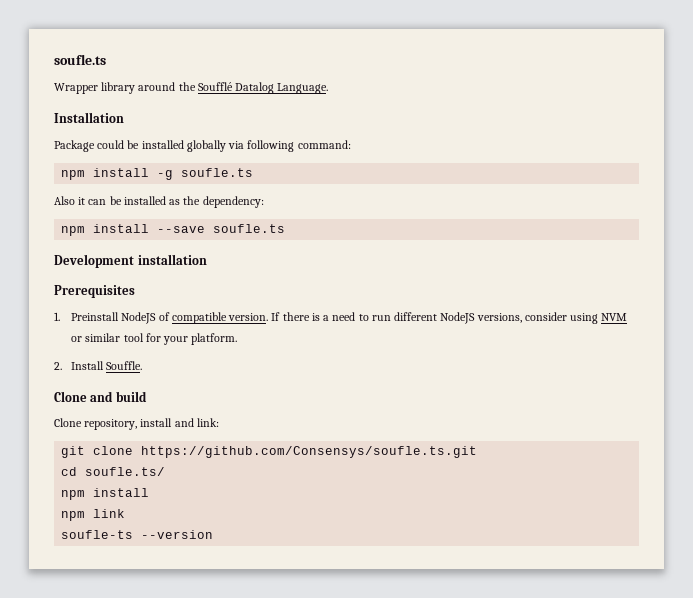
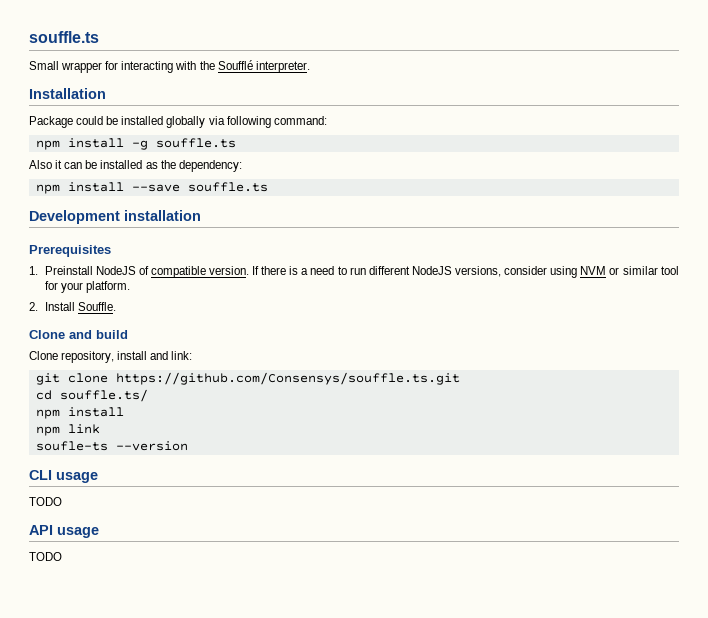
[54,54,106,65] [54,82,329,94] soufle.ts // Wrapper library around the Soufflé Datalog Language. -> [29,31,99,43] [29,60,310,73] souffle.ts // Small wrapper for interacting with the Soufflé interpreter.
[181,168,254,177] soufle.ts -> [155,138,236,148] souffle.ts
[213,224,286,233] soufle.ts -> [187,182,268,192] souffle.ts
[141,446,478,458] https://github.com/Consensys/soufle.ts.git -> [115,372,460,385] https://github.com/Consensys/souffle.ts.git
[85,467,166,476] soufle.ts/ -> [59,389,148,402] souffle.ts/
(214, 534) none -> [29,470,98,483] [29,497,62,506] [29,525,99,538] [29,552,62,561] // CLI usage // TODO // API usage // TODO

